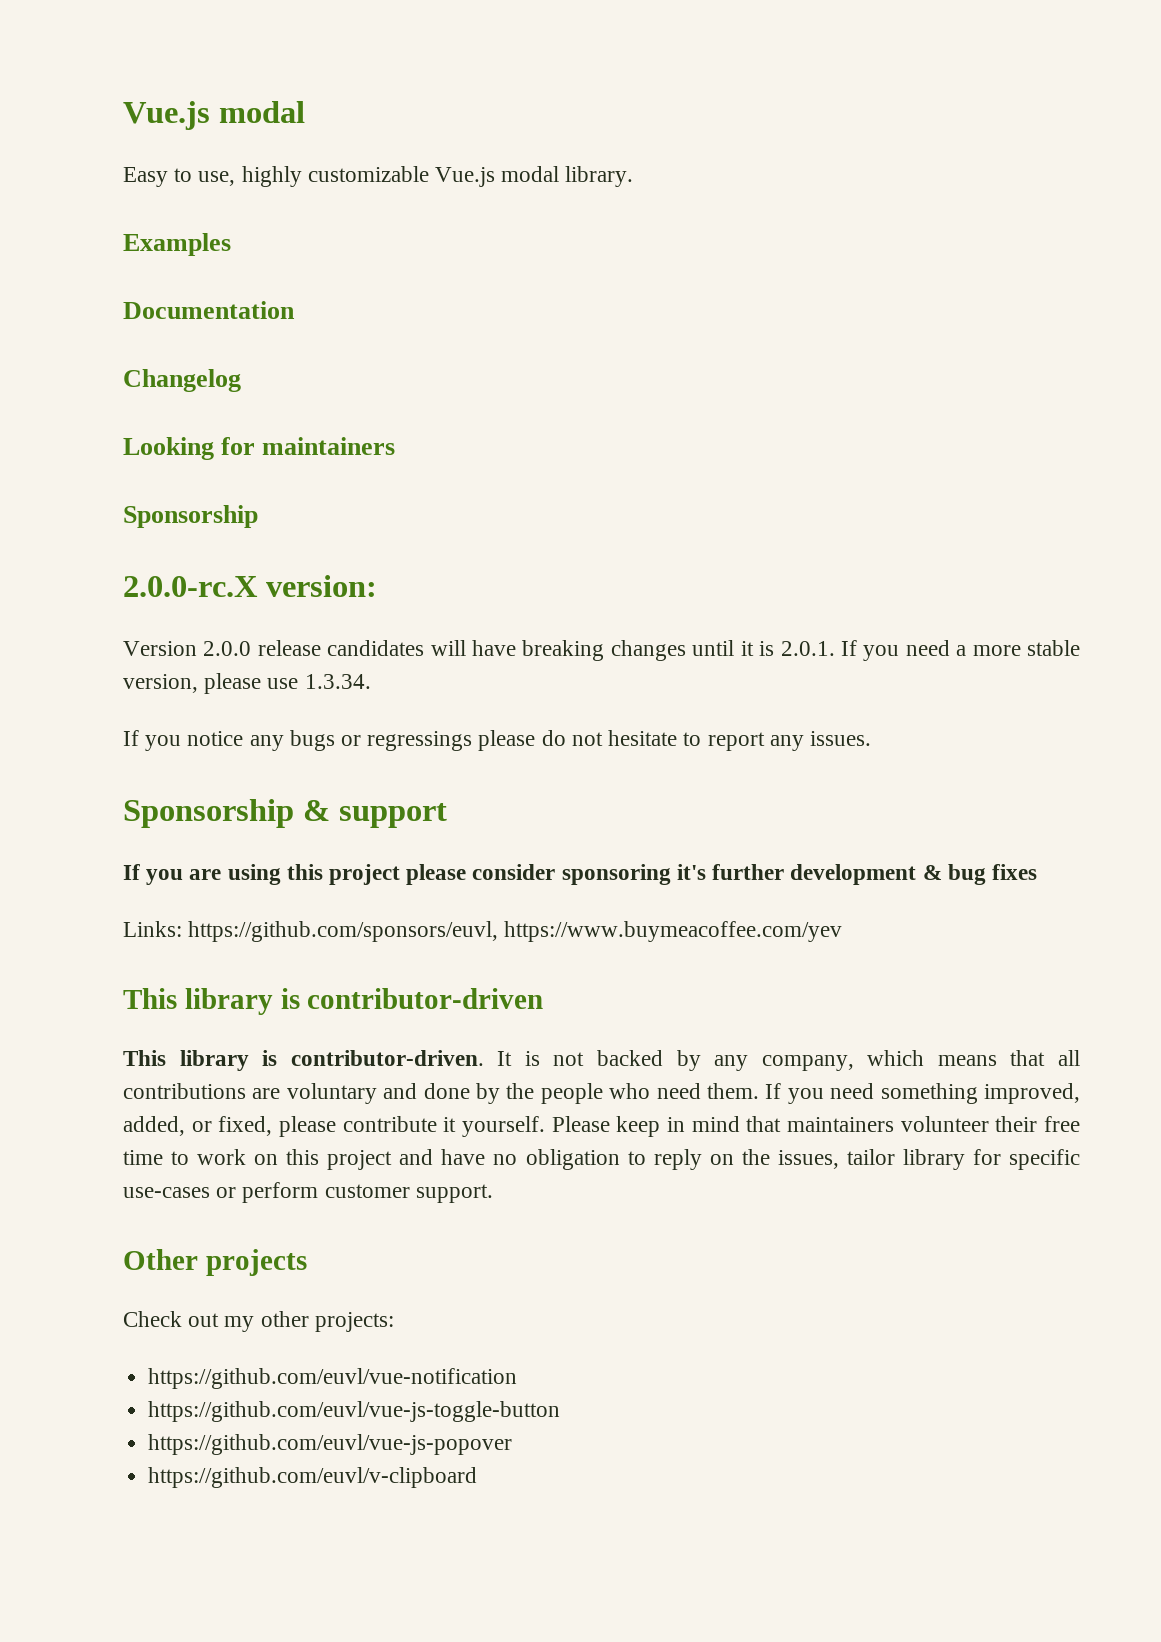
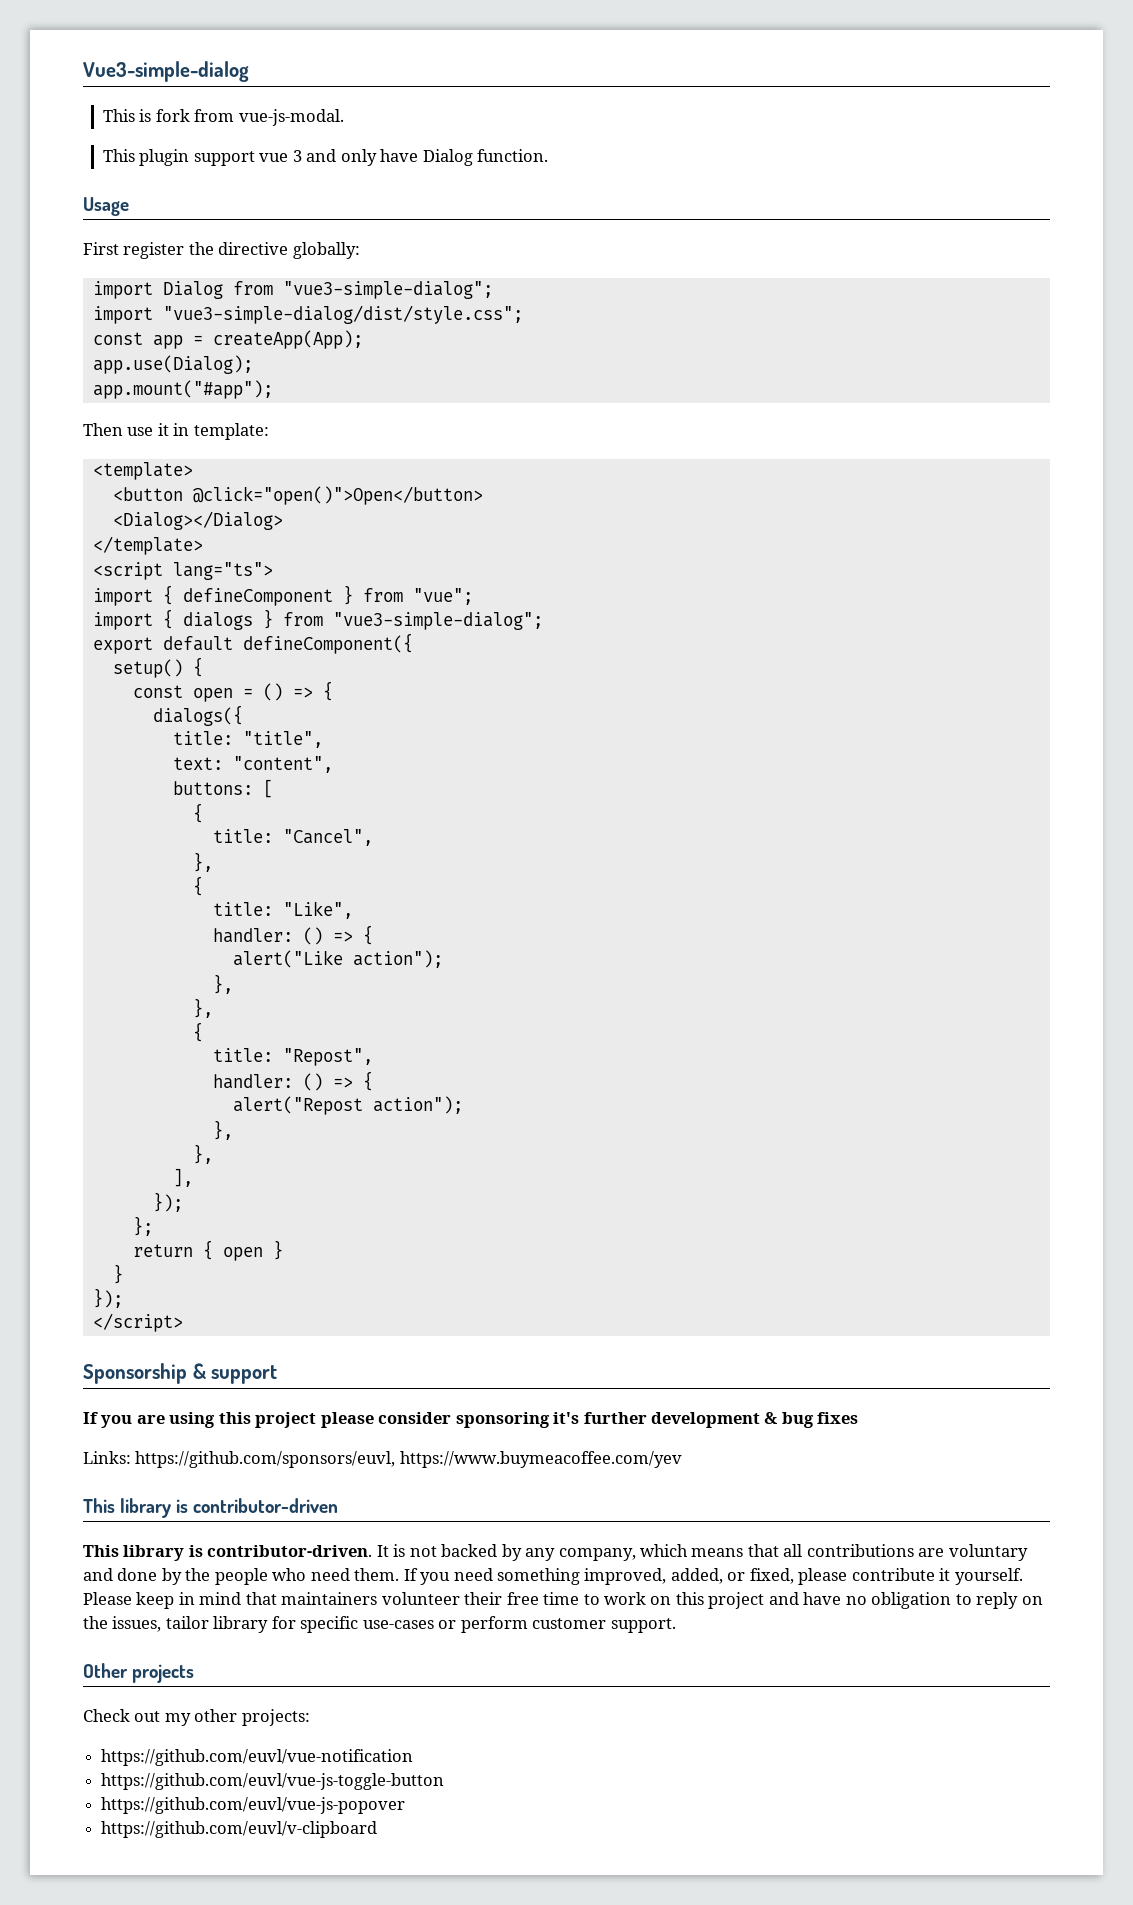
[123,101,305,130] [123,166,634,187] [123,233,231,256] [123,301,295,319] [123,369,241,392] [123,437,396,460] [123,505,258,528] [123,575,377,597] [123,640,1080,661] [123,673,371,694] [123,730,871,751] Vue.js modal // Easy to use, highly customizable Vue.js modal library. // Examples // Documentation // Changelog // Looking for maintainers // Sponsorship // 2.0.0-rc.X version: // Version 2.0.0 release candidates will have breaking changes until it is 2.0.1. If you need a more stable version, please use 1.3.34. // If you notice any bugs or regressings please do not hesitate to report any issues. -> [83,61,249,82] [102,109,344,126] [102,149,549,166] [83,197,129,216] [83,242,360,259] [92,281,493,299] [92,305,523,324] [92,330,363,349] [92,355,253,374] [92,380,273,399] [83,423,269,440] [92,462,193,480] [112,486,483,505] [112,511,283,530] [92,536,203,555] [92,562,273,580] [92,585,473,606] [92,609,543,630] [92,633,413,654] [112,657,203,678] [132,681,333,702] [152,705,243,726] [172,731,323,748] [172,756,333,773] [172,779,273,798] [192,803,203,823] [212,829,373,846] [192,852,213,872] [192,876,203,896] [212,901,353,919] [212,925,373,945] [232,950,443,968] [212,974,233,994] [192,998,213,1018] [192,1022,203,1042] [212,1048,373,1066] [212,1071,373,1091] [232,1096,463,1115] [212,1120,233,1140] [192,1144,213,1164] [172,1168,193,1187] [152,1192,183,1212] [132,1216,153,1236] [132,1240,283,1261] [112,1264,123,1284] [92,1288,123,1308] [92,1313,183,1332] Vue3-simple-dialog // This is fork from vue-js-modal. // This plugin support vue 3 and only have Dialog function. // Usage // First register the directive globally: // import Dialog from "vue3-simple-dialog"; // import "vue3-simple-dialog/dist/style.css"; // const app = createApp(App); // app.use(Dialog); // app.mount("#app"); // Then use it in template: // <template> // <button @click="open()">Open</button> // <Dialog></Dialog> // </template> // <script lang="ts"> // import { defineComponent } from "vue"; // import { dialogs } from "vue3-simple-dialog"; // export default defineComponent({ // setup() { // const open = () => { // dialogs({ // title: "title", // text: "content", // buttons: [ // { // title: "Cancel", // }, // { // title: "Like", // handler: () => { // alert("Like action"); // }, // }, // { // title: "Repost", // handler: () => { // alert("Repost action"); // }, // }, // ], // }); // }; // return { open } // } // }); // </script>

